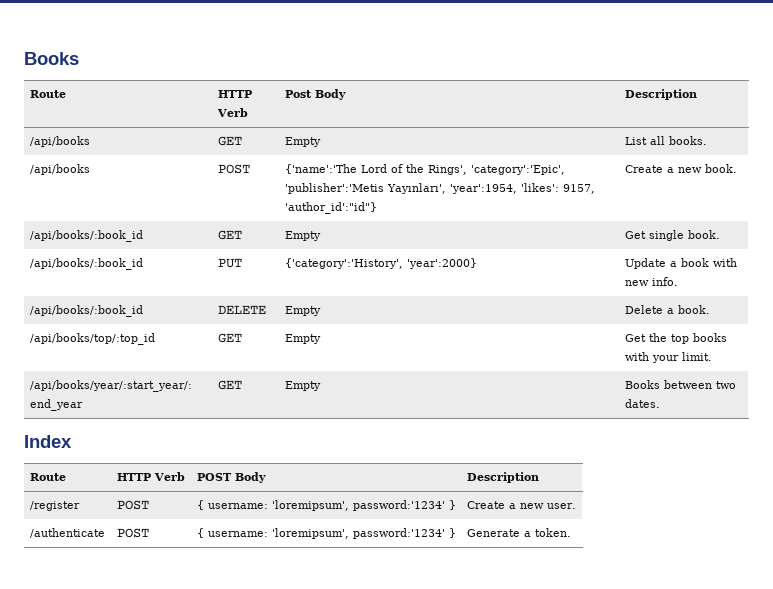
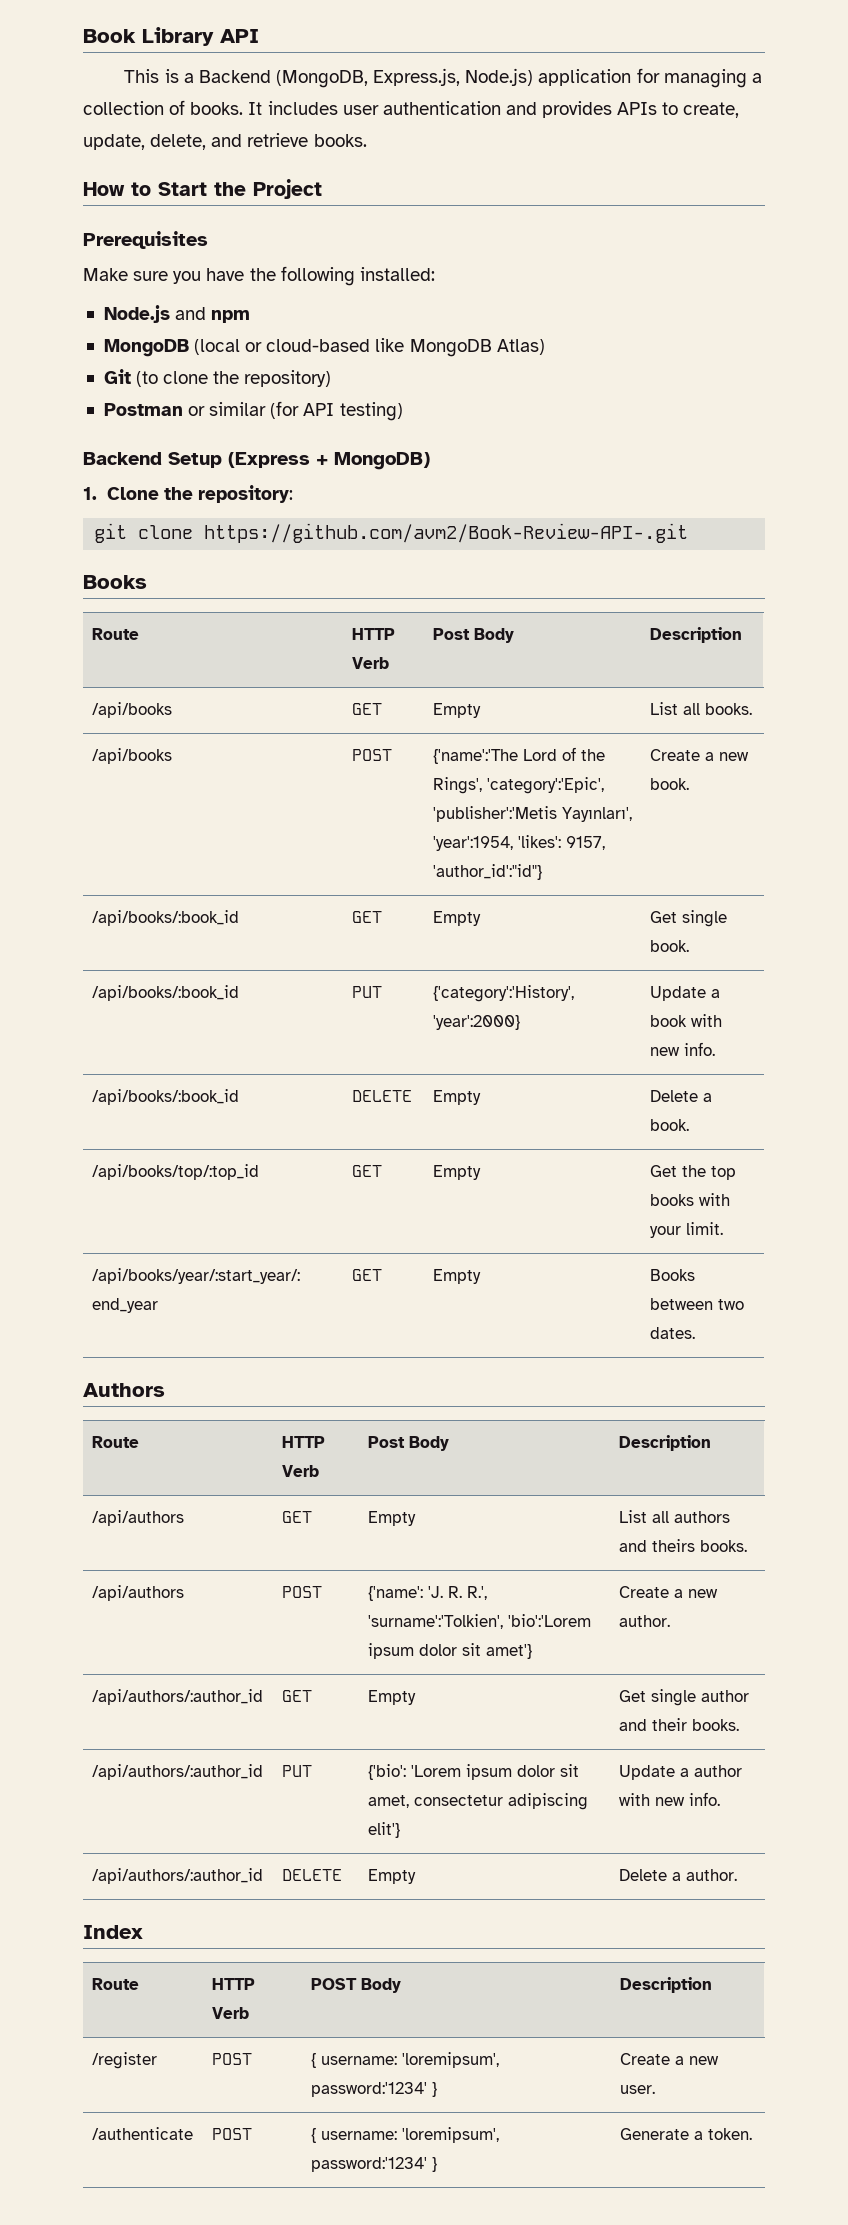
(24, 58) none -> [83,27,259,46] [124,68,762,88] [83,100,740,118] [83,133,367,150] [83,179,322,199] [83,231,208,249] [83,266,435,286] [103,305,251,323] [103,338,545,357] [103,369,332,387] [103,401,403,421] [83,452,430,470] [83,485,293,503] [94,523,689,543] Book Library API // This is a Backend (MongoDB, Express.js, Node.js) application for managing a collection of books. It includes user authentication and provides APIs to create, update, delete, and retrieve books. // How to Start the Project // Prerequisites // Make sure you have the following installed: // Node.js and npm // MongoDB (local or cloud-based like MongoDB Atlas) // Git (to clone the repository) // Postman or similar (for API testing) // Backend Setup (Express + MongoDB) // 1. Clone the repository: // git clone https://github.com/avm2/Book-Review-API-.git //
(660, 403) none -> [83,1383,165,1397] [92,1436,140,1448] [282,1436,326,1448] [282,1465,320,1477] [368,1436,450,1451] [619,1435,712,1451] [92,1510,185,1526] [282,1511,313,1523] [368,1511,417,1526] [619,1510,731,1523] [619,1539,748,1552] [92,1585,185,1601] [282,1586,323,1598] [368,1586,488,1601] [368,1614,592,1629] [368,1643,533,1659] [619,1586,719,1598] [619,1615,671,1627] [92,1689,264,1705] [282,1690,313,1702] [368,1690,417,1705] [619,1689,750,1706] [619,1718,740,1731] [92,1764,264,1780] [282,1765,313,1777] [368,1764,580,1780] [368,1793,589,1810] [368,1822,401,1838] [619,1765,743,1780] [619,1792,721,1806] [92,1868,264,1884] [282,1869,343,1881] [368,1869,417,1884] [619,1869,738,1881] // Authors // Route | HTTP Verb | Post Body | Description // /api/authors | GET | Empty | List all authors and theirs books. // /api/authors | POST | {'name': 'J. R. R.', 'surname':'Tolkien', 'bio':'Lorem ipsum dolor sit amet'} | Create a new author. // /api/authors/:author_id | GET | Empty | Get single author and their books. // /api/authors/:author_id | PUT | {'bio': 'Lorem ipsum dolor sit amet, consectetur adipiscing elit'} | Update a author with new info. // /api/authors/:author_id | DELETE | Empty | Delete a author.

